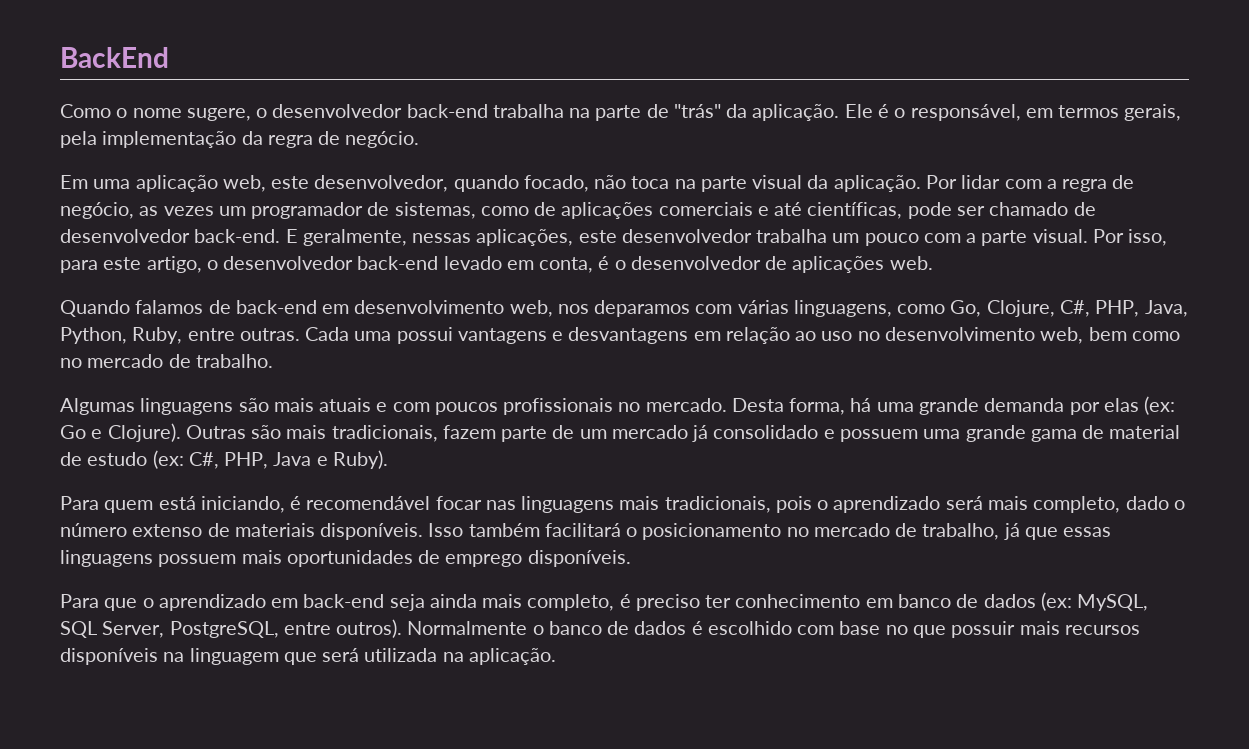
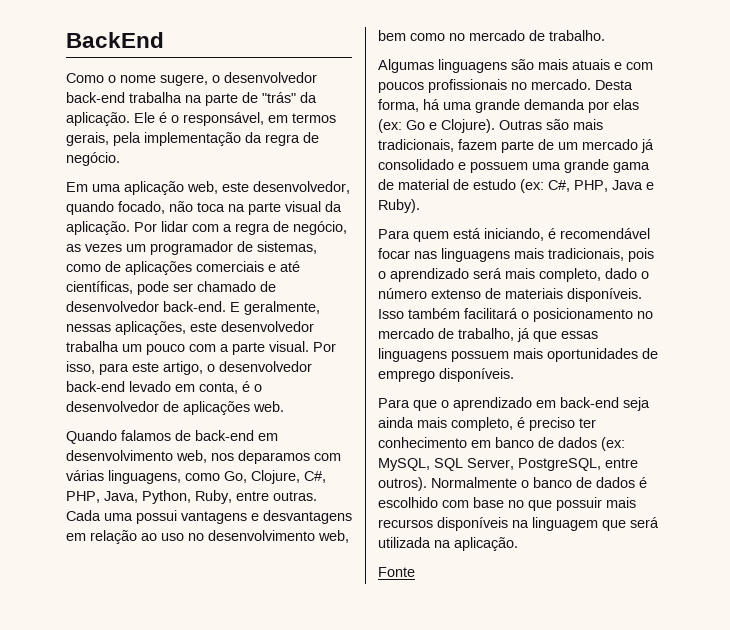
(556, 656) none -> [378,567,415,577] // Fonte

